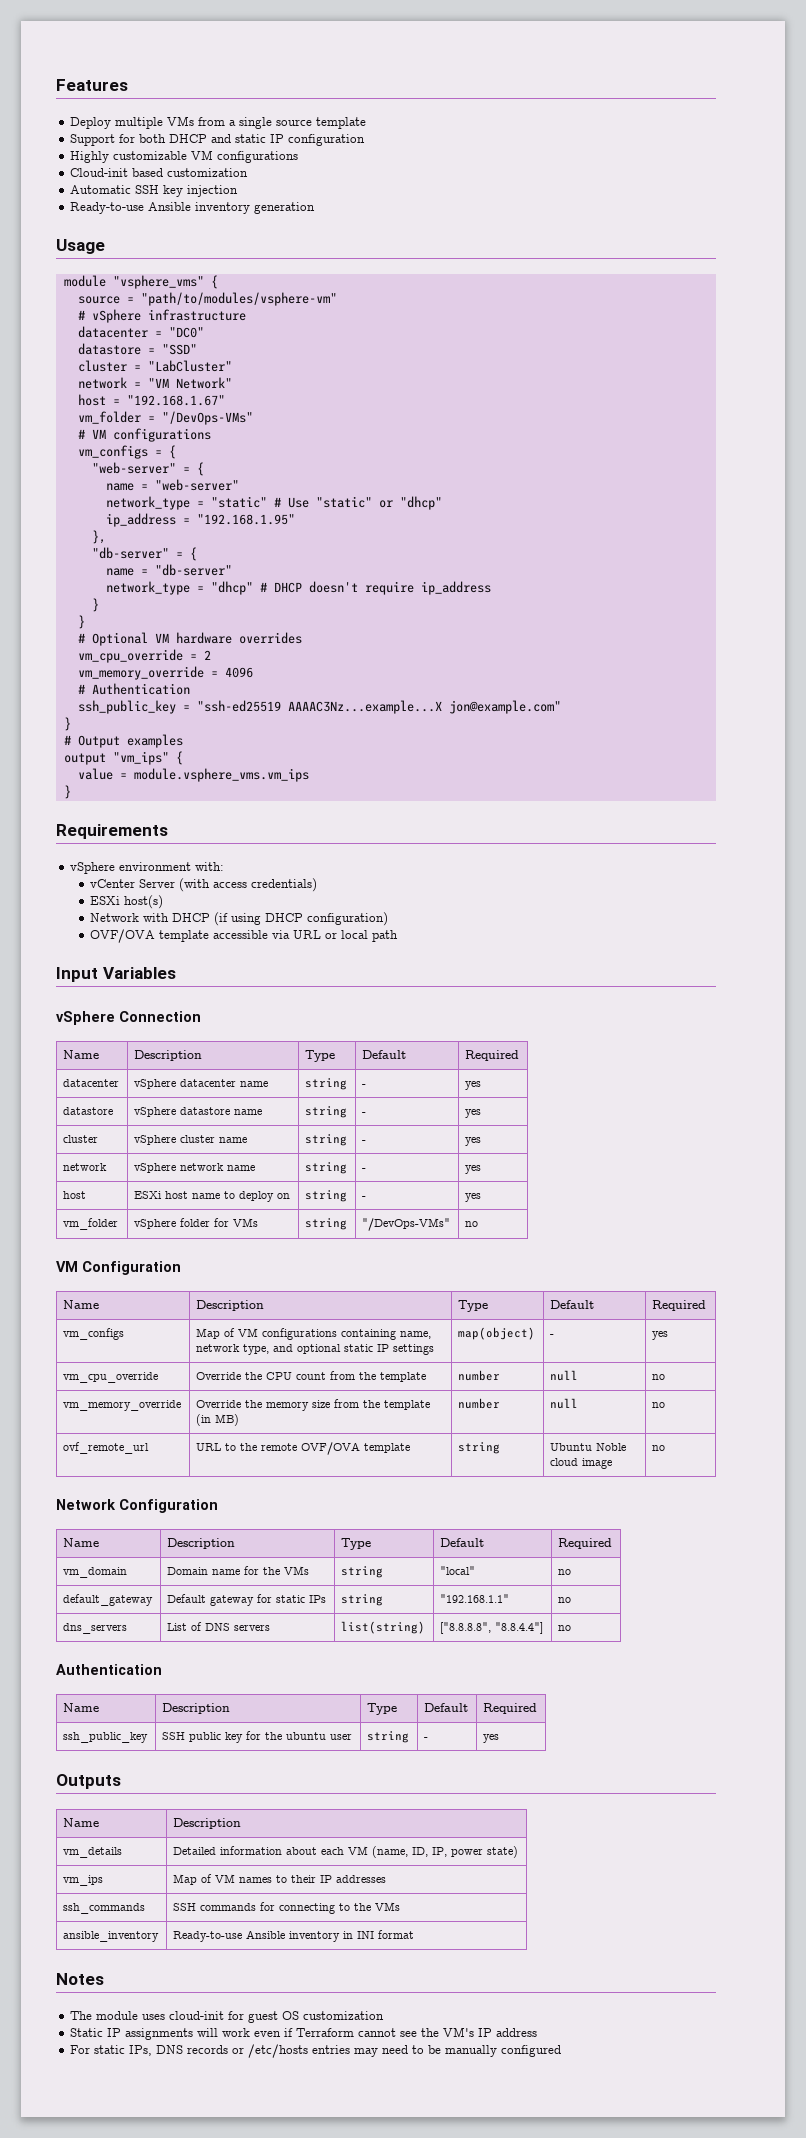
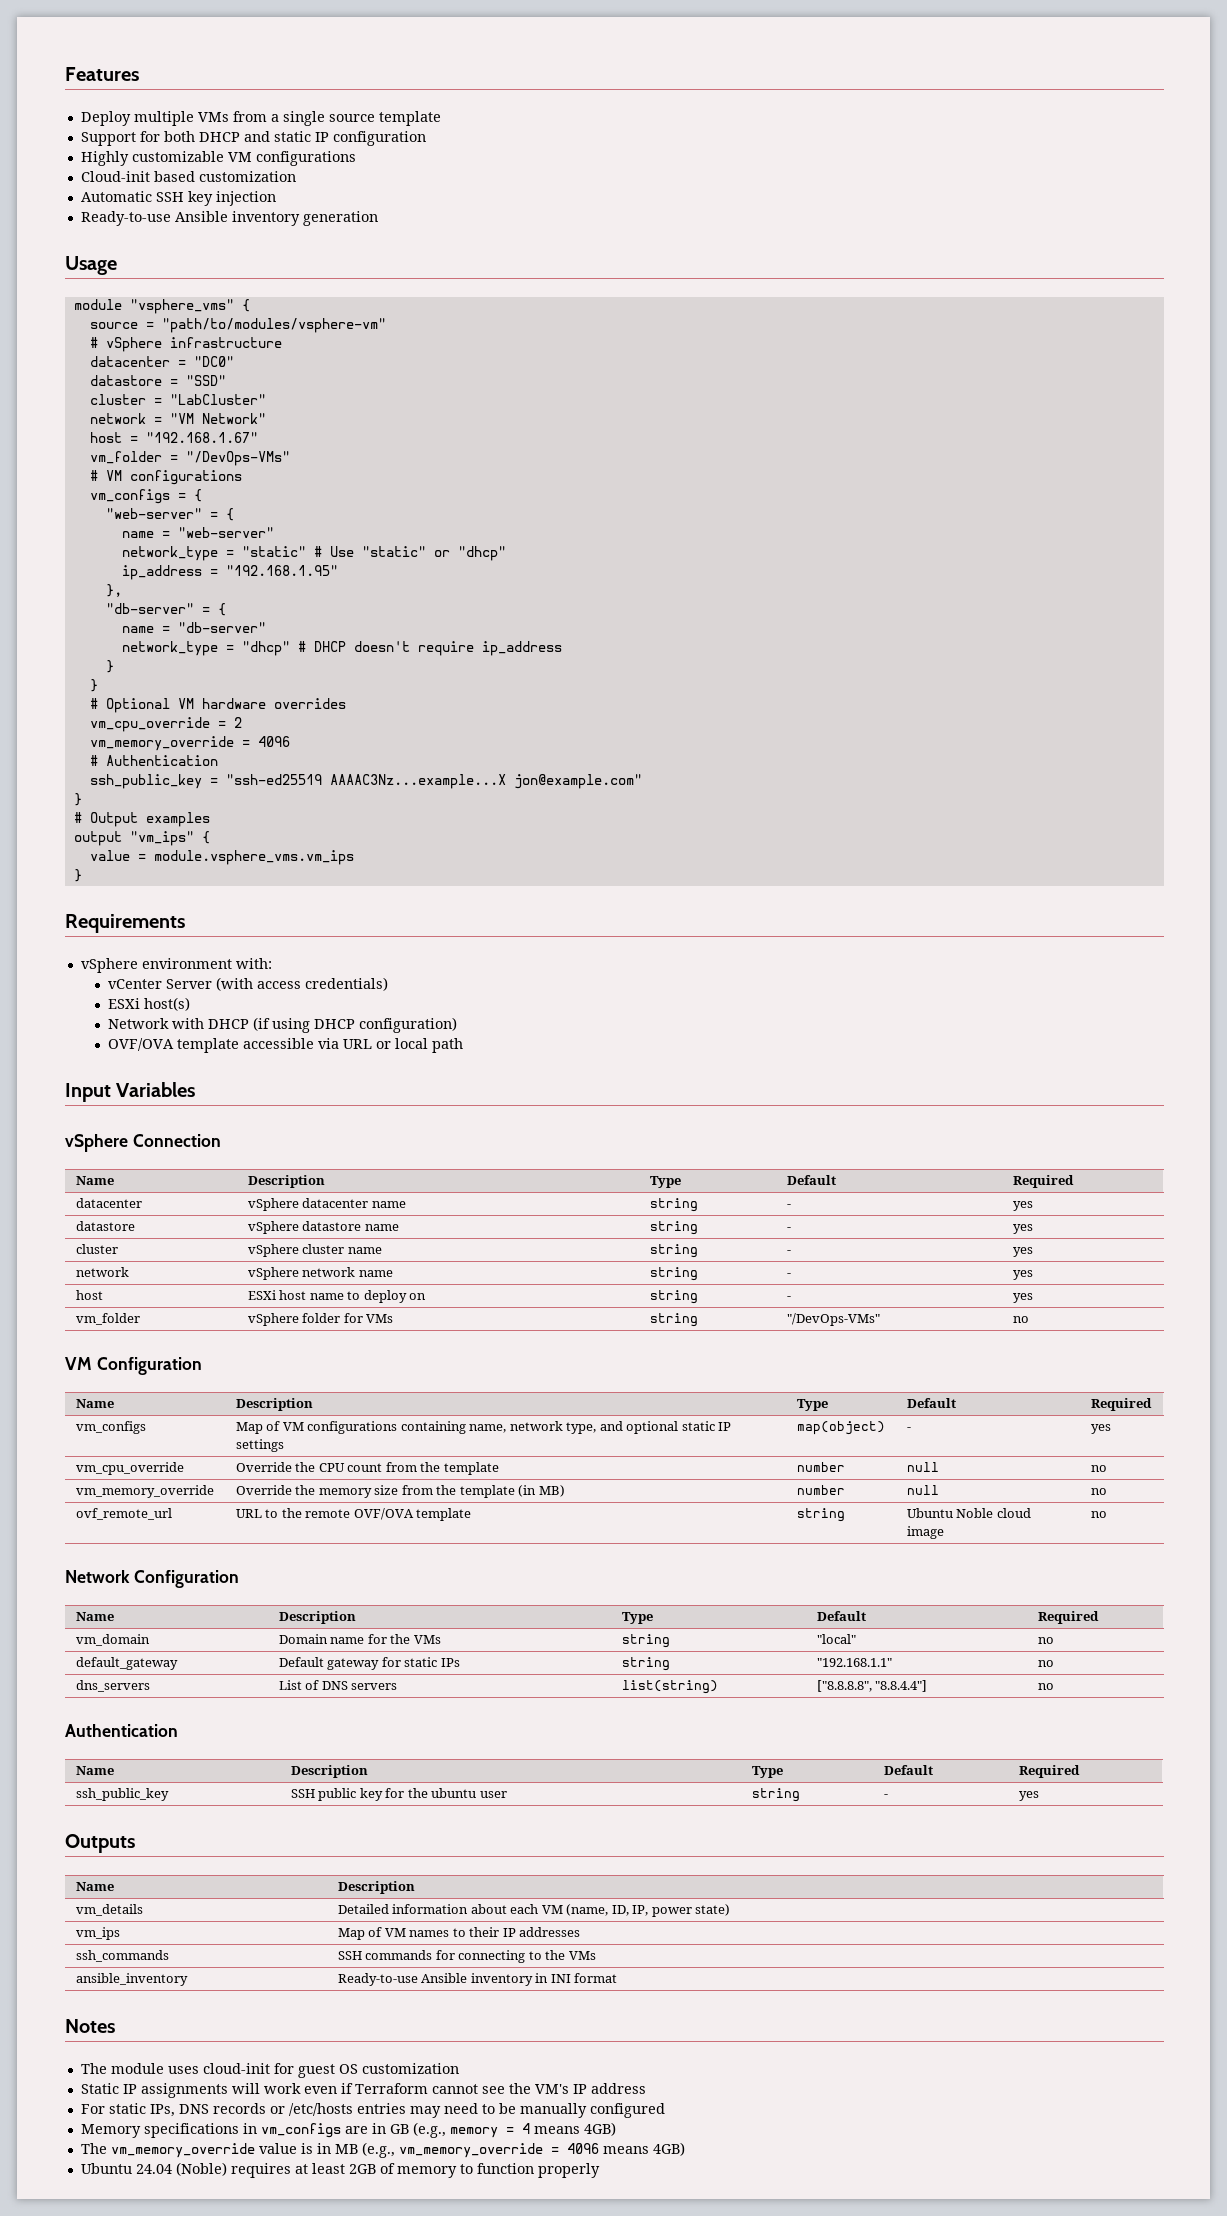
(562, 2051) none -> [80,2122,616,2138] [80,2142,685,2158] [80,2162,600,2178] // Memory specifications in vm_configs are in GB (e.g., memory = 4 means 4GB) // The vm_memory_override value is in MB (e.g., vm_memory_override = 4096 means 4GB) // Ubuntu 24.04 (Noble) requires at least 2GB of memory to function properly

